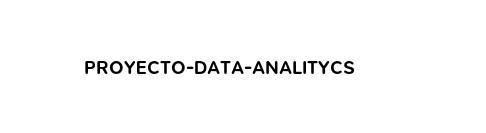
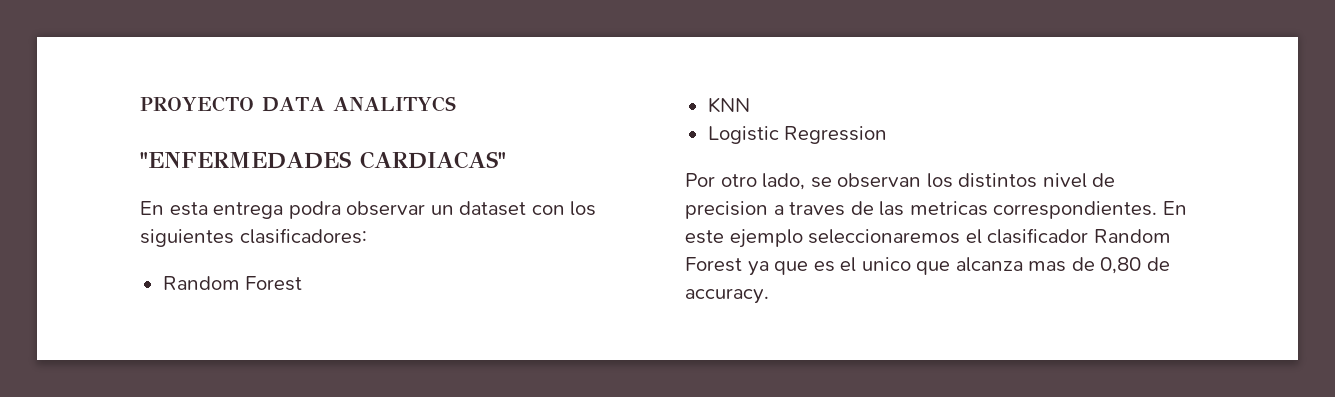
[84,60,355,75] PROYECTO-DATA-ANALITYCS -> [140,96,456,112] [140,151,506,169] [140,201,597,219] [140,228,367,247] [162,276,303,291] [707,97,750,113] [707,126,888,144] [685,173,1116,190] [685,201,1187,219] [685,228,1171,248] [685,257,1170,276] [685,288,769,304] PROYECTO DATA ANALITYCS // "ENFERMEDADES CARDIACAS" // En esta entrega podra observar un dataset con los siguientes clasificadores: // Random Forest // KNN // Logistic Regression // Por otro lado, se observan los distintos nivel de precision a traves de las metricas correspondientes. En este ejemplo seleccionaremos el clasificador Random Forest ya que es el unico que alcanza mas de 0,80 de accuracy.

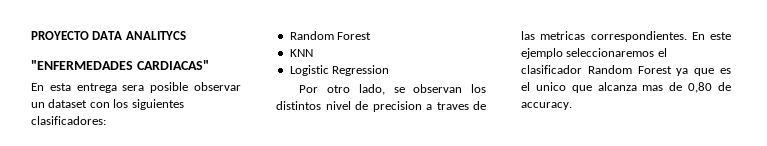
[288,201,341,219] podra -> [122,82,189,93] sera posible

